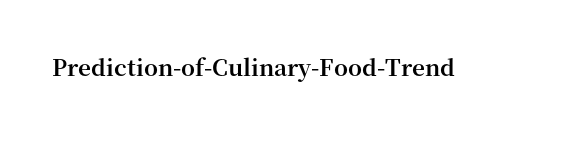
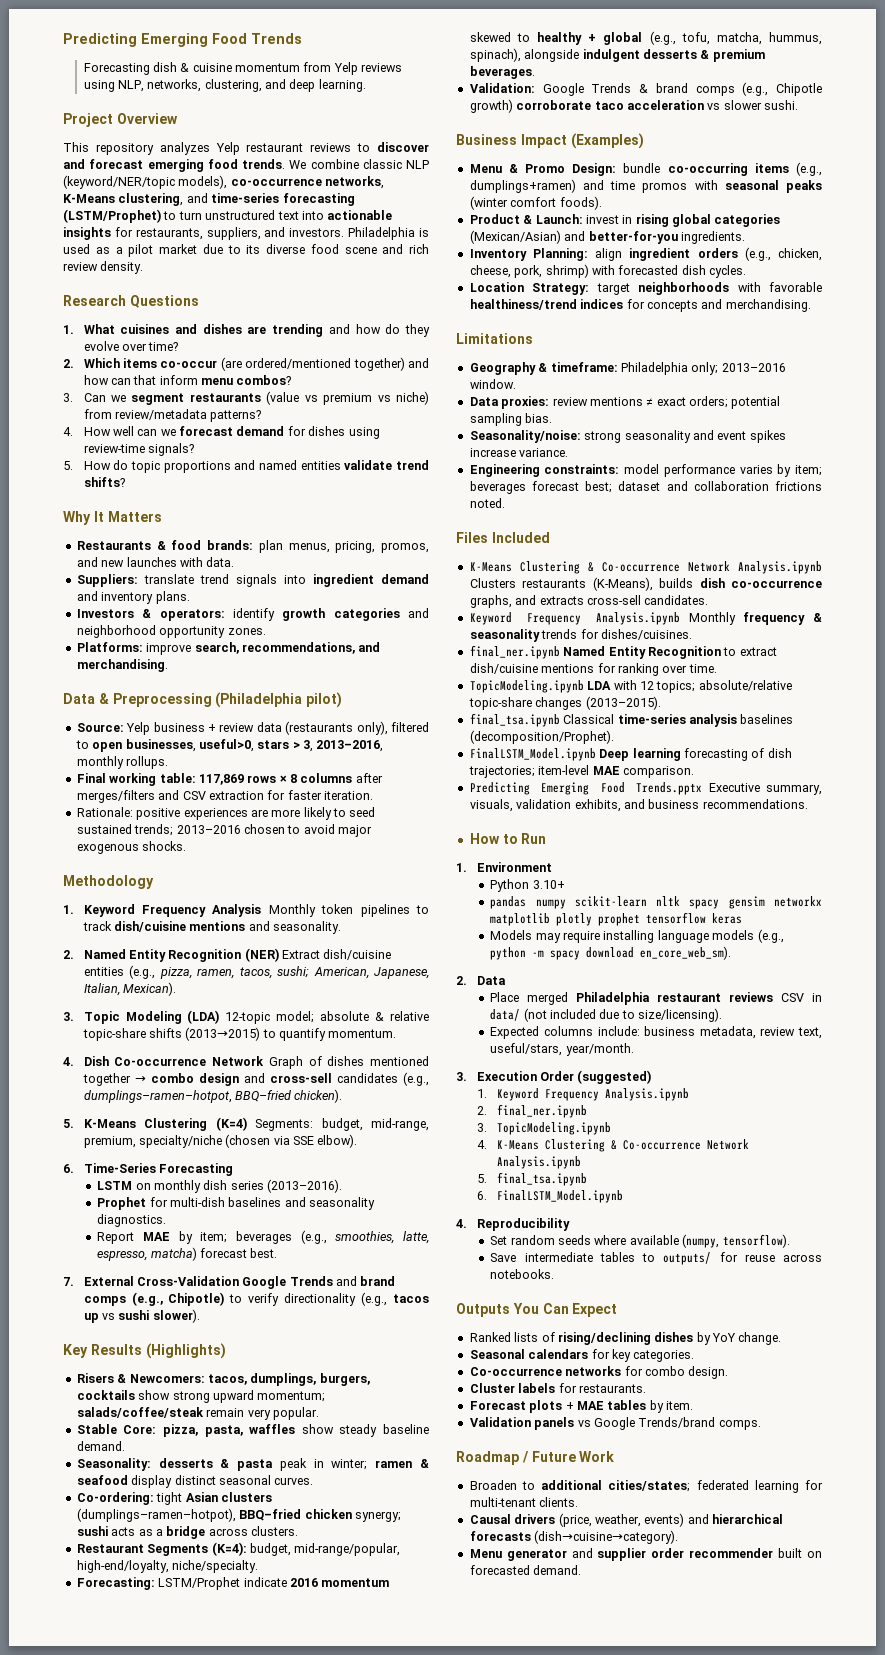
[52,57,455,82] Prediction-of-Culinary-Food-Trend -> [63,33,302,47] [83,62,403,75] [83,79,366,92] [63,113,178,127] [63,142,429,155] [63,159,429,172] [63,175,385,189] [63,193,355,206] [63,209,393,223] [63,227,429,240] [63,244,429,257] [63,261,144,274] [63,295,199,308] [63,324,430,337] [83,341,179,351] [63,357,429,371] [83,375,292,385] [63,391,429,405] [83,409,262,422] [63,426,380,439] [83,443,194,456] [63,460,429,473] [83,477,125,487] [63,511,162,525] [76,540,429,553] [76,557,235,567] [76,574,429,587] [76,591,190,604] [76,608,429,621] [76,625,266,638] [76,642,381,655] [76,659,168,672] [63,692,343,708] [76,721,429,735] [75,739,384,752] [76,756,169,769] [76,773,383,786] [76,790,373,803] [76,807,376,820] [76,824,372,837] [76,841,187,854] [63,875,154,889] [63,904,429,917] [82,921,342,934] [63,948,392,962] [83,965,429,979] [83,982,176,996] [63,1010,429,1024] [82,1027,397,1041] [63,1056,429,1069] [82,1072,429,1086] [83,1089,343,1103] [63,1117,429,1131] [83,1134,358,1148] [63,1163,233,1176] [97,1179,343,1193] [97,1197,376,1210] [97,1214,167,1227] [97,1230,430,1244] [97,1247,278,1261] [63,1276,396,1289] [83,1292,429,1306] [83,1309,200,1323] [63,1343,226,1359] [76,1373,370,1386] [76,1390,326,1403] [76,1407,319,1420] [76,1424,429,1437] [76,1441,125,1451] [76,1458,429,1471] [76,1475,314,1488] [76,1492,272,1505] [76,1508,401,1522] [76,1526,298,1539] [76,1542,401,1556] [76,1560,259,1573] [76,1577,390,1590] [469,31,822,45] [469,48,765,62] [469,66,535,79] [469,82,822,96] [469,99,798,113] [456,133,644,149] [469,162,822,176] [469,179,822,193] [469,196,602,210] [469,214,781,227] [469,230,745,244] [469,247,822,261] [469,264,746,278] [469,282,822,295] [469,299,811,312] [456,333,533,344] [469,362,786,375] [469,379,516,389] [469,396,781,409] [469,413,553,426] [469,430,786,443] [469,448,569,457] [469,464,822,477] [469,481,822,494] [469,498,505,508] [456,532,550,543] [469,561,822,574] [469,577,822,591] [469,595,709,608] [469,612,822,625] [469,629,692,642] [469,645,777,659] [469,663,717,676] [469,680,792,693] [468,696,661,710] [469,713,794,727] [469,730,614,744] [469,748,792,761] [468,765,694,778] [469,782,822,795] [469,799,808,812] [469,833,547,844] [456,862,552,872] [490,879,565,892] [490,896,822,909] [490,912,743,926] [490,929,784,943] [490,946,732,960] [456,976,506,985] [490,992,822,1005] [490,1008,723,1022] [490,1026,822,1039] [490,1043,634,1056] [456,1070,652,1084] [476,1088,690,1101] [476,1104,588,1118] [476,1122,612,1135] [476,1139,750,1152] [497,1156,582,1169] [476,1172,588,1186] [476,1190,624,1203] [456,1218,570,1231] [490,1234,790,1248] [490,1252,822,1265] [490,1269,555,1279] [456,1303,618,1317] [469,1332,782,1345] [469,1349,695,1362] [469,1366,729,1379] [469,1383,646,1393] [469,1400,693,1413] [469,1417,761,1430] [456,1451,615,1465] [469,1480,823,1493] [469,1497,579,1507] [469,1513,783,1527] [469,1530,679,1544] [469,1548,822,1561] [469,1565,582,1575] Predicting Emerging Food Trends // Forecasting dish & cuisine momentum from Yelp reviews using NLP, networks, clustering, and deep learning. // Project Overview // This repository analyzes Yelp restaurant reviews to discover and forecast emerging food trends. We combine classic NLP (keyword/NER/topic models), co-occurrence networks, K-Means clustering, and time-series forecasting (LSTM/Prophet) to turn unstructured text into actionable insights for restaurants, suppliers, and investors. Philadelphia is used as a pilot market due to its diverse food scene and rich review density. // Research Questions // 1. What cuisines and dishes are trending and how do they evolve over time? // 2. Which items co-occur (are ordered/mentioned together) and how can that inform menu combos? // 3. Can we segment restaurants (value vs premium vs niche) from review/metadata patterns? // 4. How well can we forecast demand for dishes using review-time signals? // 5. How do topic proportions and named entities validate trend shifts? // Why It Matters // Restaurants & food brands: plan menus, pricing, promos, and new launches with data. // Suppliers: translate trend signals into ingredient demand and inventory plans. // Investors & operators: identify growth categories and neighborhood opportunity zones. // Platforms: improve search, recommendations, and merchandising. // Data & Preprocessing (Philadelphia pilot) // Source: Yelp business + review data (restaurants only), filtered to open businesses, useful>0, stars > 3, 2013–2016, monthly rollups. // Final working table: 117,869 rows × 8 columns after merges/filters and CSV extraction for faster iteration. // Rationale: positive experiences are more likely to seed sustained trends; 2013–2016 chosen to avoid major exogenous shocks. // Methodology // 1. Keyword Frequency Analysis Monthly token pipelines to track dish/cuisine mentions and seasonality. // 2. Named Entity Recognition (NER) Extract dish/cuisine entities (e.g., pizza, ramen, tacos, sushi; American, Japanese, Italian, Mexican). // 3. Topic Modeling (LDA) 12-topic model; absolute & relative topic-share shifts (2013→2015) to quantify momentum. // 4. Dish Co-occurrence Network Graph of dishes mentioned together → combo design and cross-sell candidates (e.g., dumplings–ramen–hotpot, BBQ–fried chicken). // 5. K-Means Clustering (K=4) Segments: budget, mid-range, premium, specialty/niche (chosen via SSE elbow). // 6. Time-Series Forecasting // LSTM on monthly dish series (2013–2016). // Prophet for multi-dish baselines and seasonality diagnostics. // Report MAE by item; beverages (e.g., smoothies, latte, espresso, matcha) forecast best. // 7. External Cross-Validation Google Trends and brand comps (e.g., Chipotle) to verify directionality (e.g., tacos up vs sushi slower). // Key Results (Highlights) // Risers & Newcomers: tacos, dumplings, burgers, cocktails show strong upward momentum; salads/coffee/steak remain very popular. // Stable Core: pizza, pasta, waffles show steady baseline demand. // Seasonality: desserts & pasta peak in winter; ramen & seafood display distinct seasonal curves. // Co-ordering: tight Asian clusters (dumplings–ramen–hotpot), BBQ–fried chicken synergy; sushi acts as a bridge across clusters. // Restaurant Segments (K=4): budget, mid-range/popular, high-end/loyalty, niche/specialty. // Forecasting: LSTM/Prophet indicate 2016 momentum skewed to healthy + global (e.g., tofu, matcha, hummus, spinach), alongside indulgent desserts & premium beverages. // Validation: Google Trends & brand comps (e.g., Chipotle growth) corroborate taco acceleration vs slower sushi. // Business Impact (Examples) // Menu & Promo Design: bundle co-occurring items (e.g., dumplings+ramen) and time promos with seasonal peaks (winter comfort foods). // Product & Launch: invest in rising global categories (Mexican/Asian) and better-for-you ingredients. // Inventory Planning: align ingredient orders (e.g., chicken, cheese, pork, shrimp) with forecasted dish cycles. // Location Strategy: target neighborhoods with favorable healthiness/trend indices for concepts and merchandising. // Limitations // Geography & timeframe: Philadelphia only; 2013–2016 window. // Data proxies: review mentions ≠ exact orders; potential sampling bias. // Seasonality/noise: strong seasonality and event spikes increase variance. // Engineering constraints: model performance varies by item; beverages forecast best; dataset and collaboration frictions noted. // Files Included // K-Means Clustering & Co-occurrence Network Analysis.ipynb Clusters restaurants (K-Means), builds dish co-occurrence graphs, and extracts cross-sell candidates. // Keyword Frequency Analysis.ipynb Monthly frequency & seasonality trends for dishes/cuisines. // final_ner.ipynb Named Entity Recognition to extract dish/cuisine mentions for ranking over time. // TopicModeling.ipynb LDA with 12 topics; absolute/relative topic-share changes (2013–2015). // final_tsa.ipynb Classical time-series analysis baselines (decomposition/Prophet). // FinalLSTM_Model.ipynb Deep learning forecasting of dish trajectories; item-level MAE comparison. // Predicting Emerging Food Trends.pptx Executive summary, visuals, validation exhibits, and business recommendations. // How to Run // 1. Environment // Python 3.10+ // pandas numpy scikit-learn nltk spacy gensim networkx matplotlib plotly prophet tensorflow keras // Models may require installing language models (e.g., python -m spacy download en_core_web_sm). // 2. Data // Place merged Philadelphia restaurant reviews CSV in data/ (not included due to size/licensing). // Expected columns include: business metadata, review text, useful/stars, year/month. // 3. Execution Order (suggested) // 1. Keyword Frequency Analysis.ipynb // 2. final_ner.ipynb // 3. TopicModeling.ipynb // 4. K-Means Clustering & Co-occurrence Network Analysis.ipynb // 5. final_tsa.ipynb // 6. FinalLSTM_Model.ipynb // 4. Reproducibility // Set random seeds where available (numpy, tensorflow). // Save intermediate tables to outputs/ for reuse across notebooks. // Outputs You Can Expect // Ranked lists of rising/declining dishes by YoY change. // Seasonal calendars for key categories. // Co-occurrence networks for combo design. // Cluster labels for restaurants. // Forecast plots + MAE tables by item. // Validation panels vs Google Trends/brand comps. // Roadmap / Future Work // Broaden to additional cities/states; federated learning for multi-tenant clients. // Causal drivers (price, weather, events) and hierarchical forecasts (dish→cuisine→category). // Menu generator and supplier order recommender built on forecasted demand.

